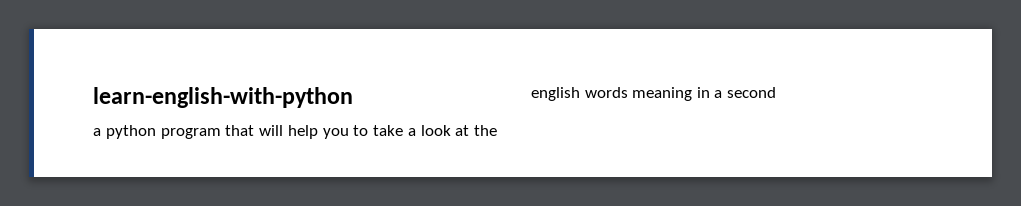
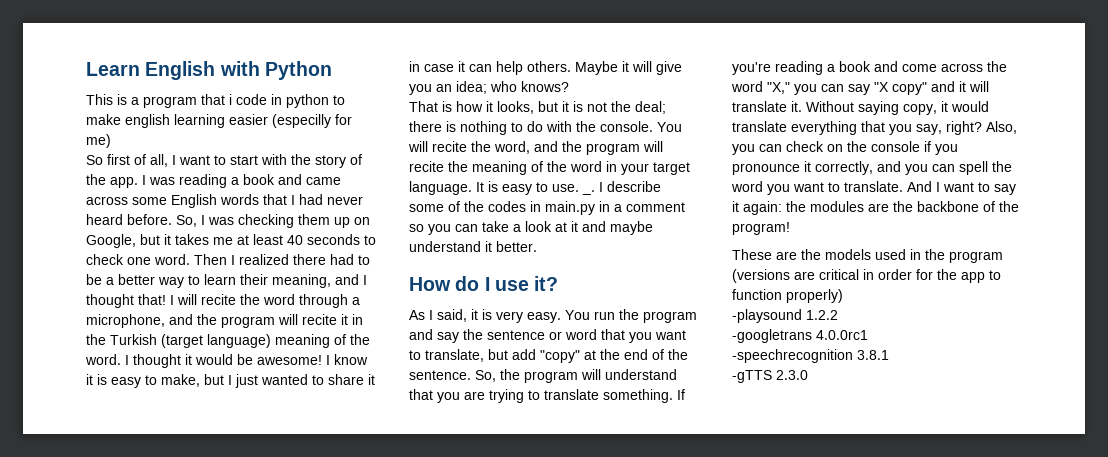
[93,87,353,108] [93,125,497,139] [531,87,776,101] learn-english-with-python // a python program that will help you to take a look at the english words meaning in a second -> [86,61,332,80] [86,94,345,108] [86,114,352,128] [86,134,111,148] [86,154,362,168] [86,174,341,188] [86,194,363,208] [86,214,370,228] [86,234,376,248] [86,254,370,265] [86,274,367,288] [86,294,360,308] [86,314,363,328] [86,334,370,348] [85,354,368,368] [86,374,375,388] [409,61,682,75] [409,81,569,95] [409,101,666,114] [409,121,682,135] [408,141,663,155] [409,161,690,175] [409,181,661,195] [409,201,685,215] [409,221,653,235] [409,241,537,252] [409,276,559,291] [409,309,697,323] [409,329,686,343] [409,349,688,363] [409,369,677,383] [409,389,685,403] [732,61,1007,75] [731,81,989,95] [732,101,989,115] [732,121,1017,135] [732,141,958,155] [732,161,1012,175] [731,181,1016,195] [732,201,1019,215] [732,222,790,235] [732,249,1003,263] [732,269,1001,283] [732,289,843,303] [732,309,838,323] [732,329,868,343] [732,349,889,363] [732,370,808,383] Learn English with Python // This is a program that i code in python to make english learning easier (especilly for me) // So first of all, I want to start with the story of the app. I was reading a book and came across some English words that I had never heard before. So, I was checking them up on Google, but it takes me at least 40 seconds to check one word. Then I realized there had to be a better way to learn their meaning, and I thought that! I will recite the word through a microphone, and the program will recite it in the Turkish (target language) meaning of the word. I thought it would be awesome! I know it is easy to make, but I just wanted to share it in case it can help others. Maybe it will give you an idea; who knows? // That is how it looks, but it is not the deal; there is nothing to do with the console. You will recite the word, and the program will recite the meaning of the word in your target language. It is easy to use. _. I describe some of the codes in main.py in a comment so you can take a look at it and maybe understand it better. // How do I use it? // As I said, it is very easy. You run the program and say the sentence or word that you want to translate, but add "copy" at the end of the sentence. So, the program will understand that you are trying to translate something. If you're reading a book and come across the word "X," you can say "X copy" and it will translate it. Without saying copy, it would translate everything that you say, right? Also, you can check on the console if you pronounce it correctly, and you can spell the word you want to translate. And I want to say it again: the modules are the backbone of the program! // These are the models used in the program (versions are critical in order for the app to function properly) // -playsound 1.2.2 // -googletrans 4.0.0rc1 // -speechrecognition 3.8.1 // -gTTS 2.3.0

